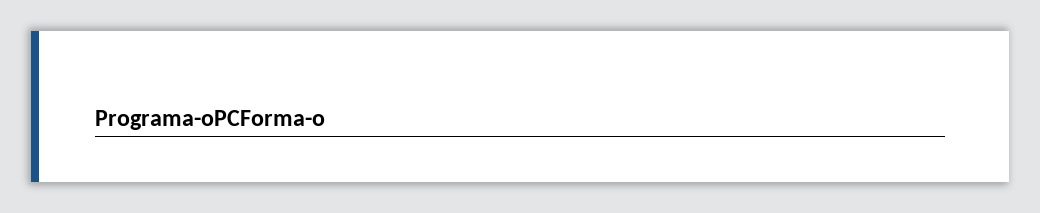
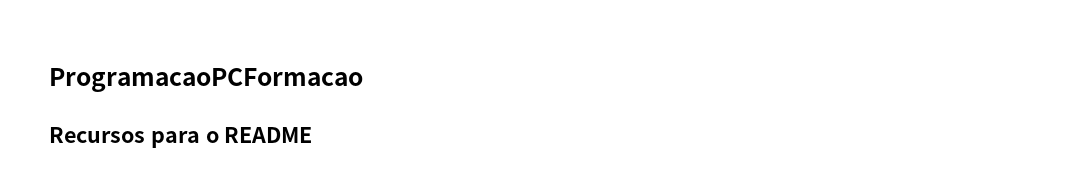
[95,110,325,130] Programa-oPCForma-o -> [49,68,363,92] [49,127,313,148] ProgramacaoPCFormacao // Recursos para o README

